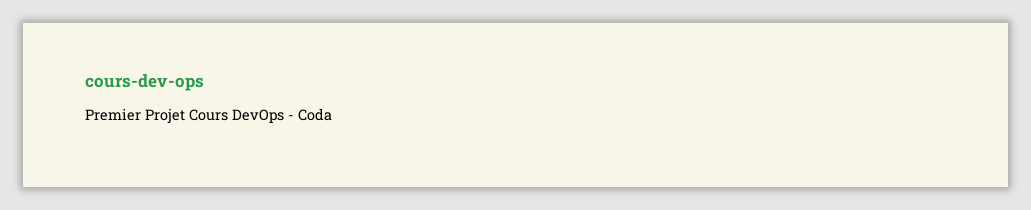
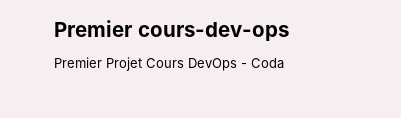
(85, 82) none -> [54,20,132,37] Premier

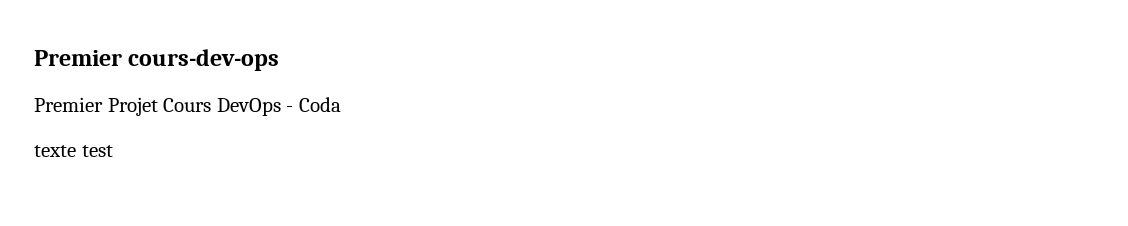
(284, 63) none -> [34,145,113,157] // texte test

